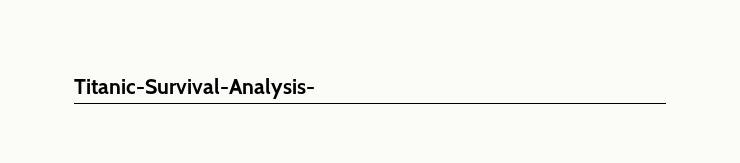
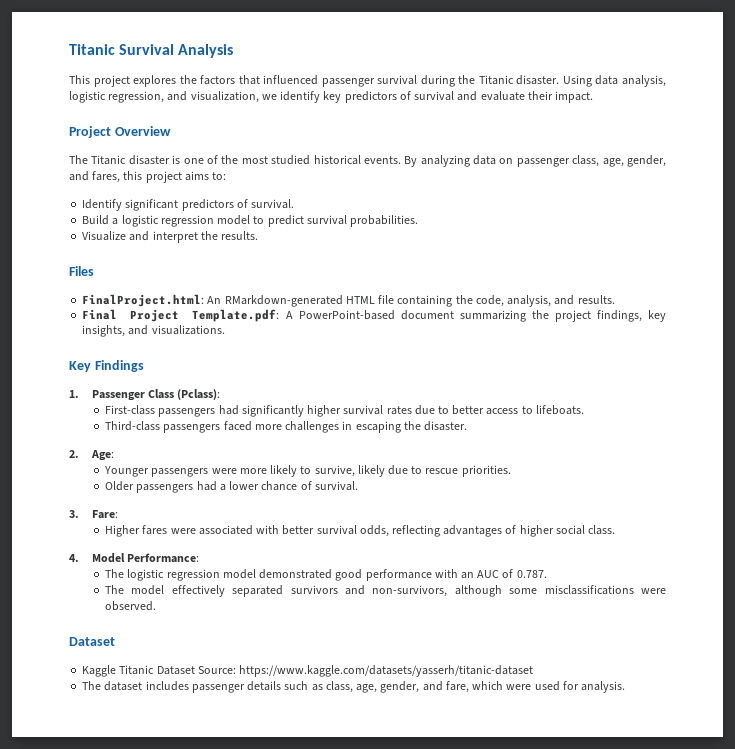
[74,78,315,99] Titanic-Survival-Analysis- -> [69,44,234,58] [69,75,667,87] [69,91,594,103] [69,126,171,138] [69,155,667,167] [69,171,227,183] [82,199,295,211] [82,215,419,227] [82,231,259,243] [69,266,94,276] [82,294,615,307] [82,309,667,322] [82,325,225,337] [69,360,144,372] [69,389,221,401] [105,405,584,417] [105,421,468,433] [69,450,114,461] [104,465,511,477] [105,481,358,493] [69,510,118,519] [105,525,616,537] [69,553,200,563] [105,569,547,581] [105,585,667,597] [105,601,157,611] [69,637,115,646] [82,665,534,677] [82,681,626,693] Titanic Survival Analysis // This project explores the factors that influenced passenger survival during the Titanic disaster. Using data analysis, logistic regression, and visualization, we identify key predictors of survival and evaluate their impact. // Project Overview // The Titanic disaster is one of the most studied historical events. By analyzing data on passenger class, age, gender, and fares, this project aims to: // Identify significant predictors of survival. // Build a logistic regression model to predict survival probabilities. // Visualize and interpret the results. // Files // FinalProject.html: An RMarkdown-generated HTML file containing the code, analysis, and results. // Final Project Template.pdf: A PowerPoint-based document summarizing the project findings, key insights, and visualizations. // Key Findings // 1. Passenger Class (Pclass): // First-class passengers had significantly higher survival rates due to better access to lifeboats. // Third-class passengers faced more challenges in escaping the disaster. // 2. Age: // Younger passengers were more likely to survive, likely due to rescue priorities. // Older passengers had a lower chance of survival. // 3. Fare: // Higher fares were associated with better survival odds, reflecting advantages of higher social class. // 4. Model Performance: // The logistic regression model demonstrated good performance with an AUC of 0.787. // The model effectively separated survivors and non-survivors, although some misclassifications were observed. // Dataset // Kaggle Titanic Dataset Source: https://www.kaggle.com/datasets/yasserh/titanic-dataset // The dataset includes passenger details such as class, age, gender, and fare, which were used for analysis.

